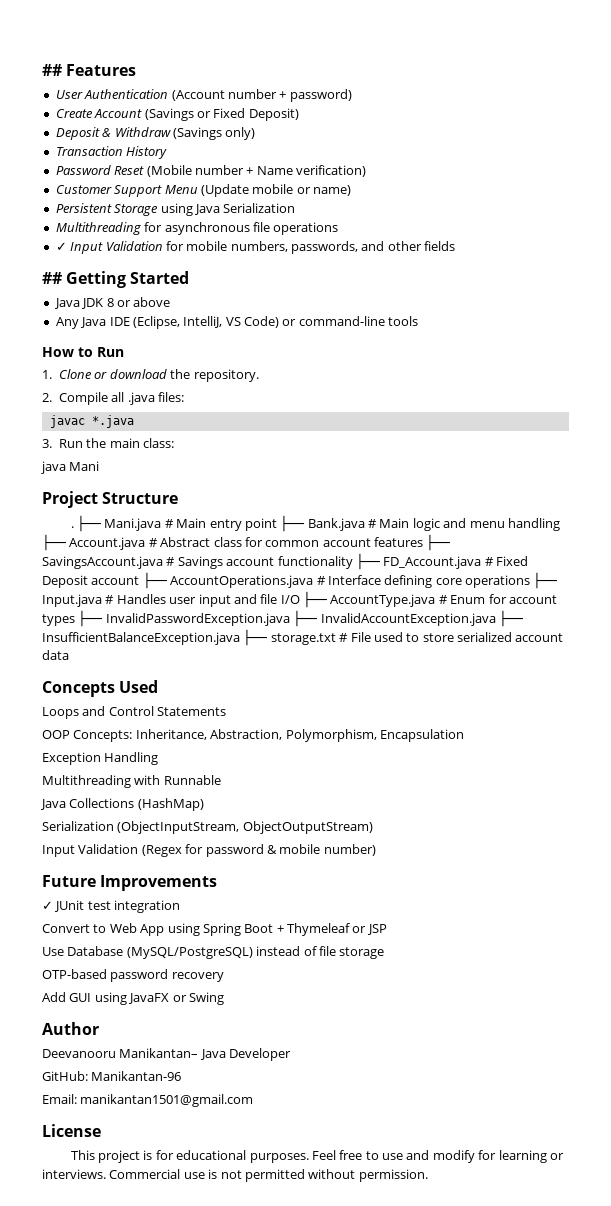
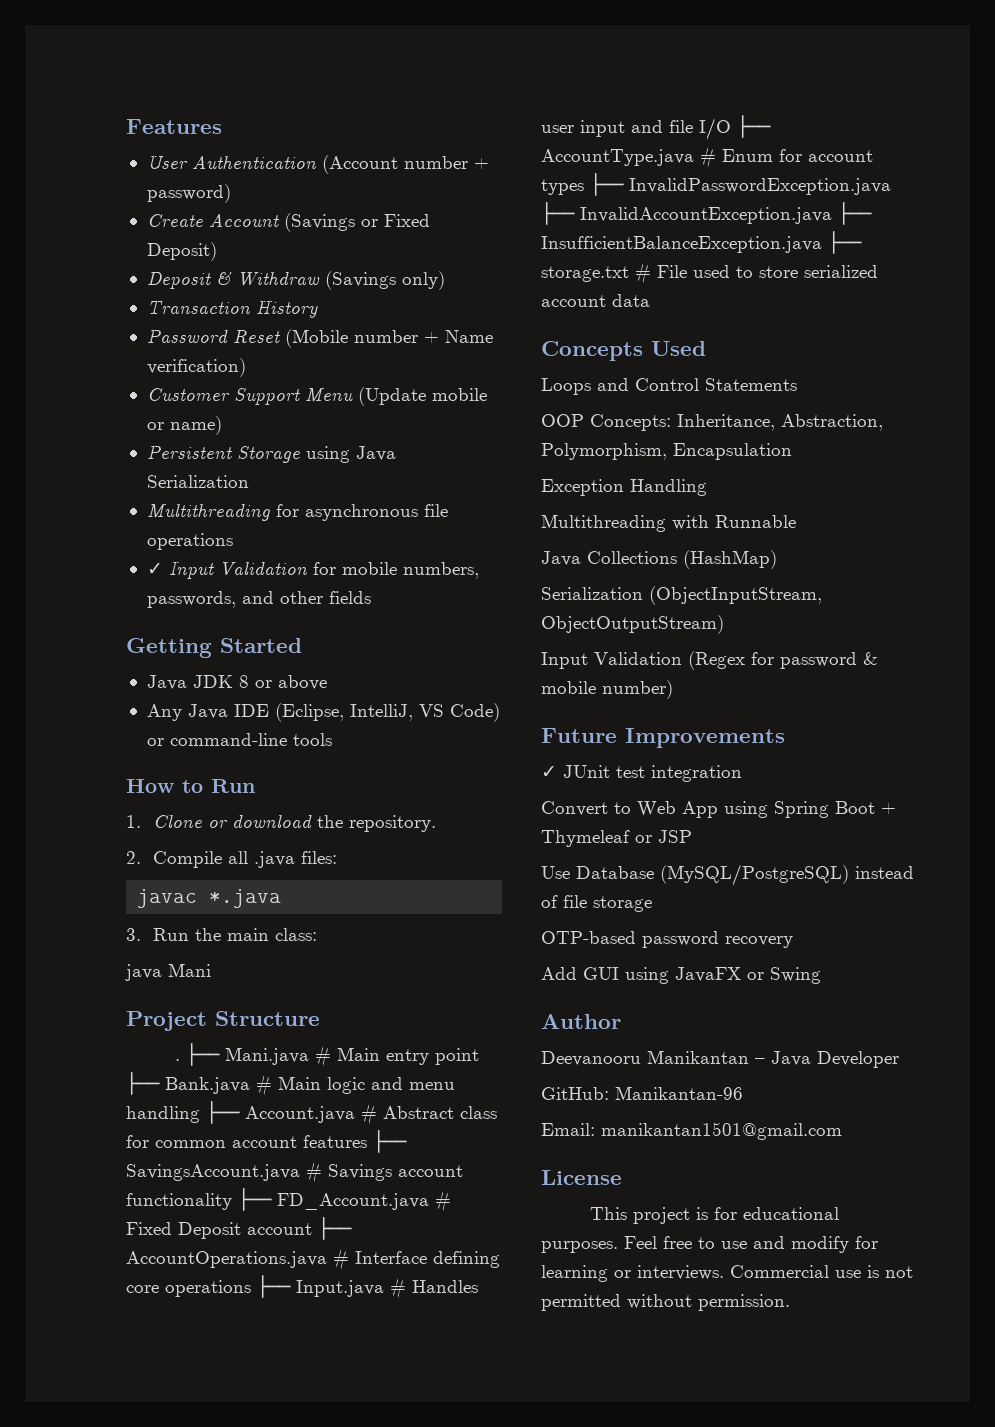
[42,64,62,76] ## -> (126, 126) none
[42,272,62,284] ## -> (371, 597) none
[119,1048,199,1058] Manikantan– -> [647,1050,765,1064] Manikantan –

